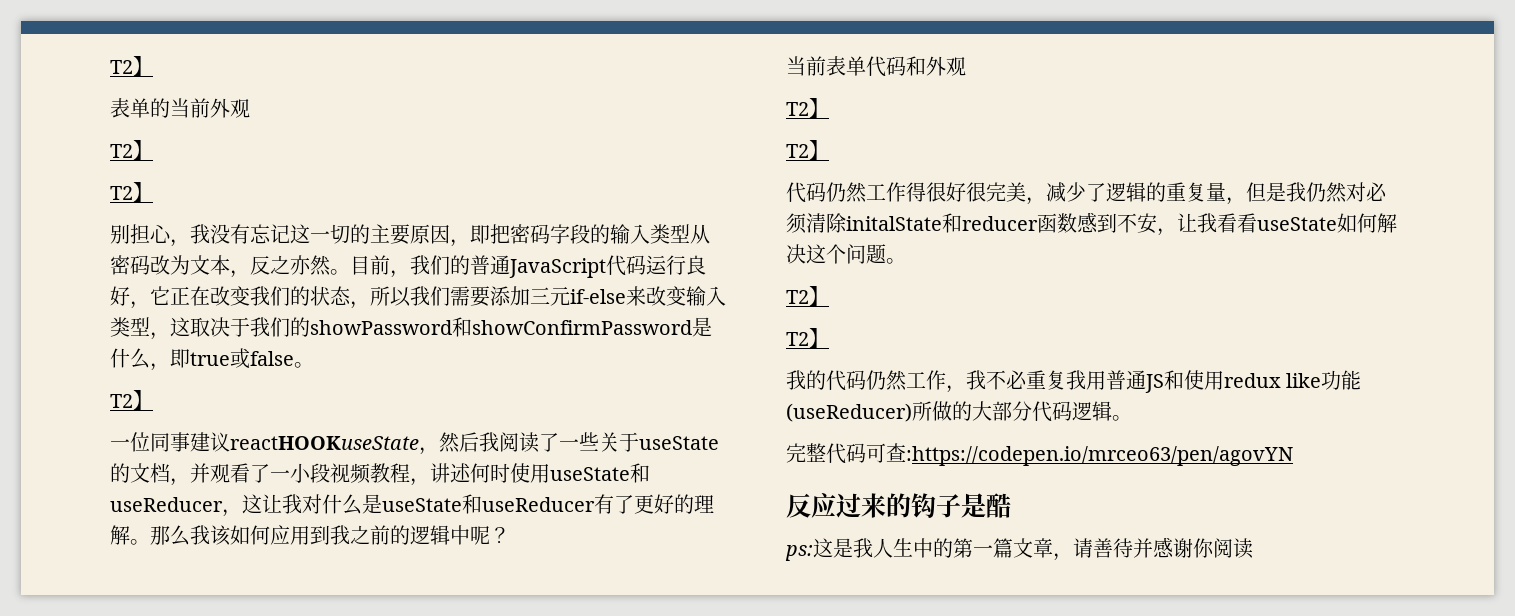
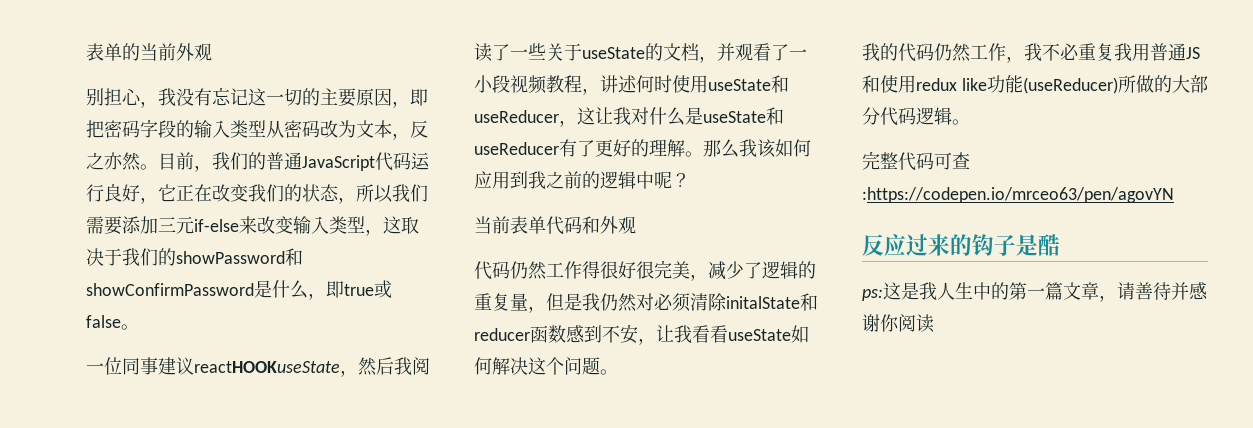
[110,56,153,76] T2】 // -> (86, 52) none
[110,140,153,160] [110,182,153,202] // T2】 // T2】 -> (212, 52) none
[110,390,153,410] // T2】 -> (139, 327) none
[786,98,829,118] [786,140,829,160] // T2】 // T2】 -> (636, 225) none
[786,286,829,306] [786,328,829,348] // T2】 // T2】 -> (618, 372) none

